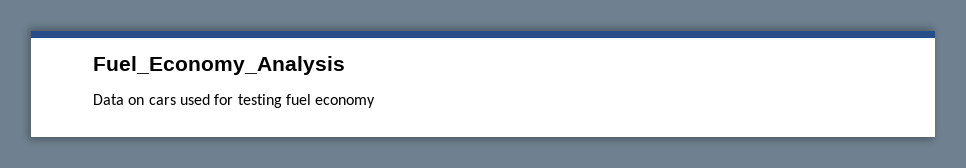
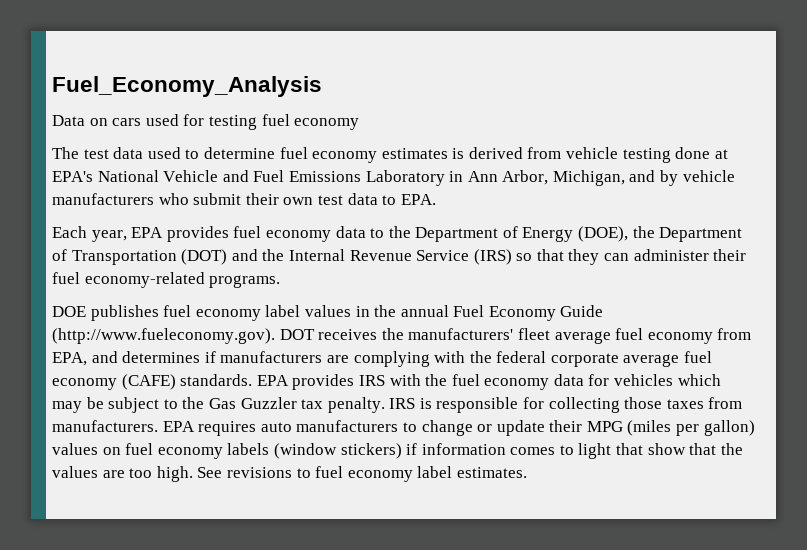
(376, 102) none -> [52,147,728,163] [52,170,735,186] [52,193,436,205] [52,226,743,242] [52,249,747,265] [52,272,281,288] [52,305,604,321] [52,328,752,344] [52,351,713,367] [52,374,721,390] [52,397,743,413] [52,420,755,436] [52,443,743,459] [52,466,527,482] // The test data used to determine fuel economy estimates is derived from vehicle testing done at EPA's National Vehicle and Fuel Emissions Laboratory in Ann Arbor, Michigan, and by vehicle manufacturers who submit their own test data to EPA. // Each year, EPA provides fuel economy data to the Department of Energy (DOE), the Department of Transportation (DOT) and the Internal Revenue Service (IRS) so that they can administer their fuel economy-related programs. // DOE publishes fuel economy label values in the annual Fuel Economy Guide (http://www.fueleconomy.gov). DOT receives the manufacturers' fleet average fuel economy from EPA, and determines if manufacturers are complying with the federal corporate average fuel economy (CAFE) standards. EPA provides IRS with the fuel economy data for vehicles which may be subject to the Gas Guzzler tax penalty. IRS is responsible for collecting those taxes from manufacturers. EPA requires auto manufacturers to change or update their MPG (miles per gallon) values on fuel economy labels (window stickers) if information comes to light that show that the values are too high. See revisions to fuel economy label estimates.

